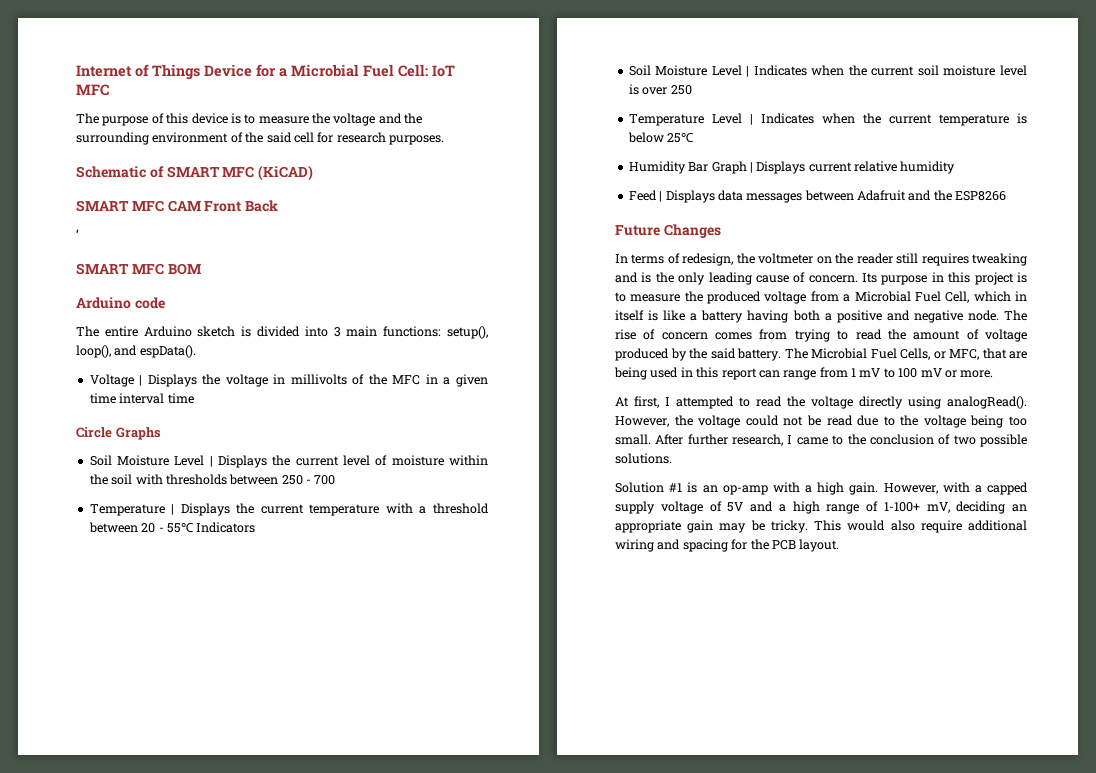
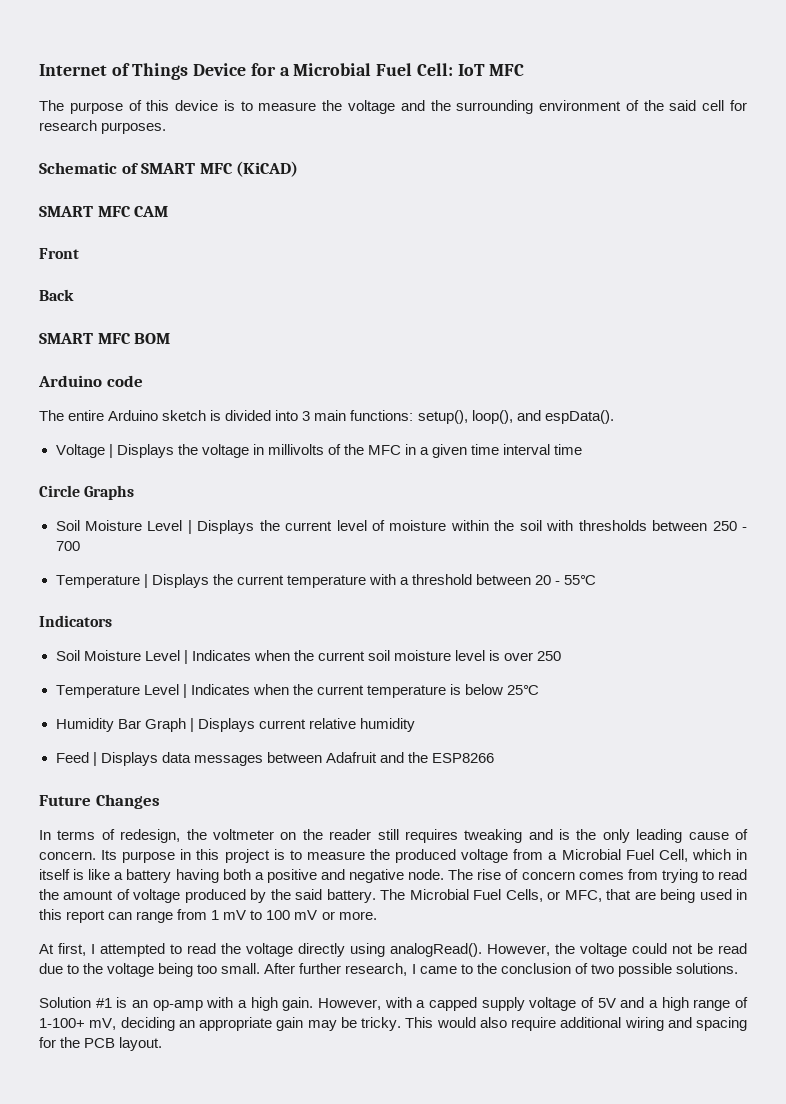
(201, 206) none -> (169, 211) //
(242, 206) none -> (79, 253) //
[76,229,79,239] // ‘ -> (74, 295) none
(194, 528) none -> (597, 580) //

